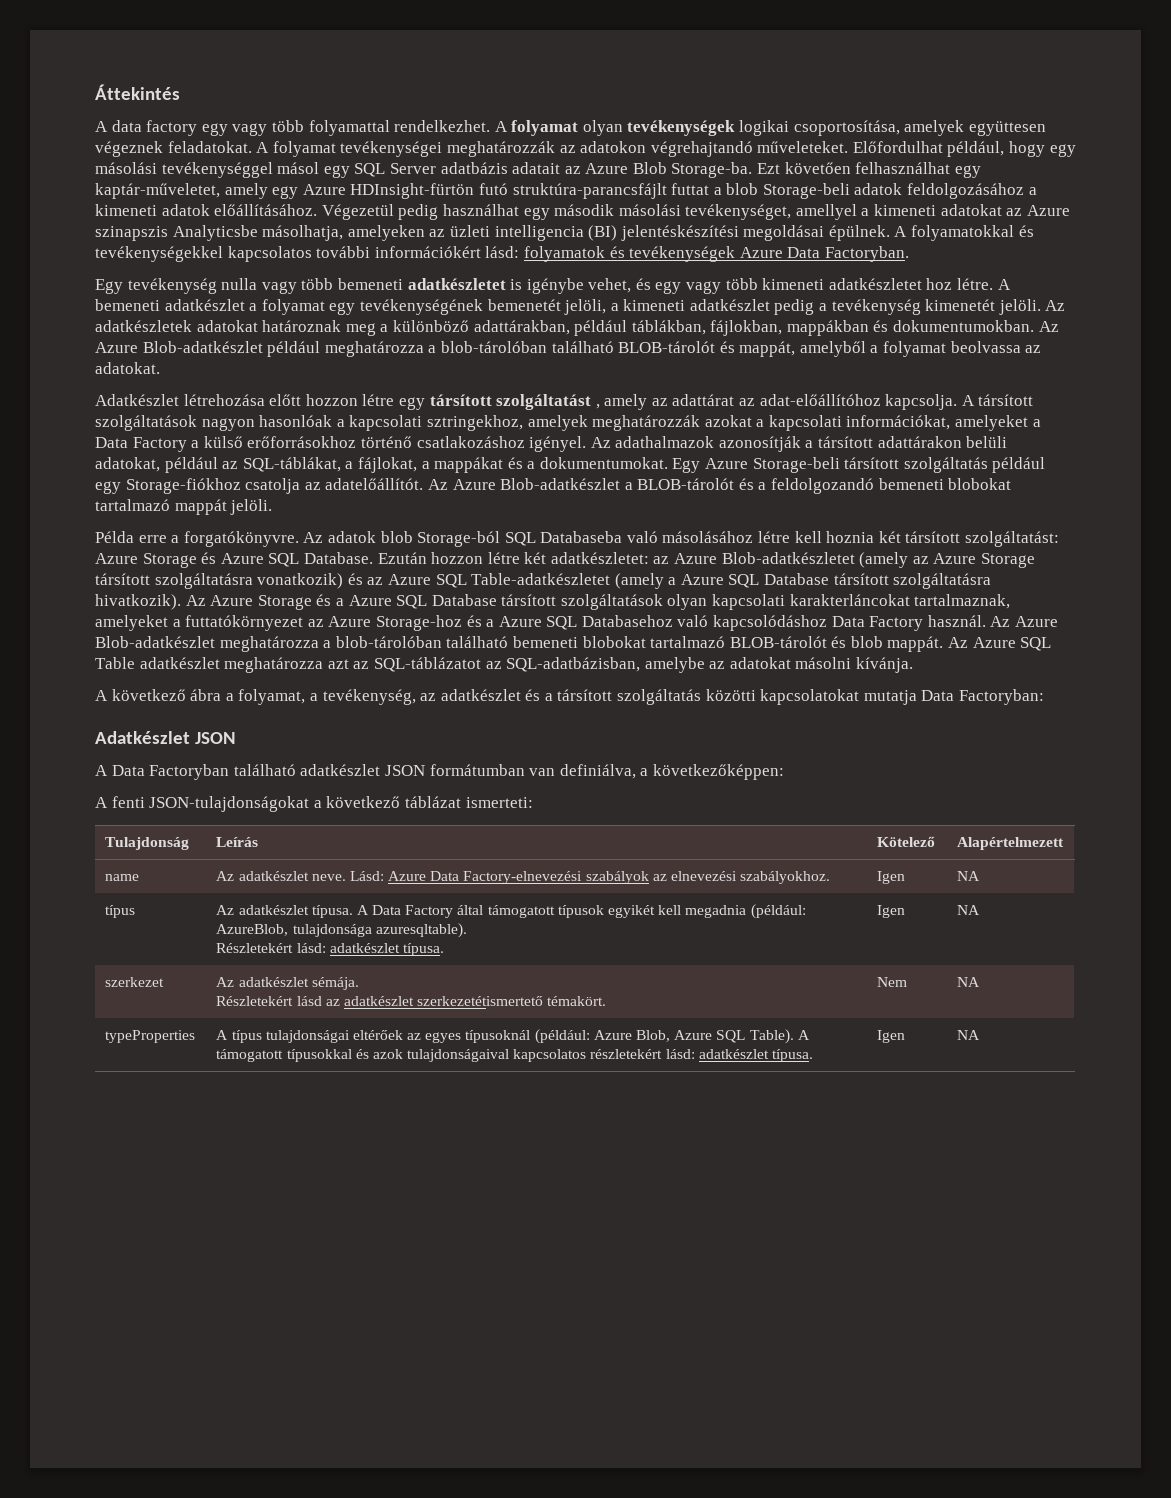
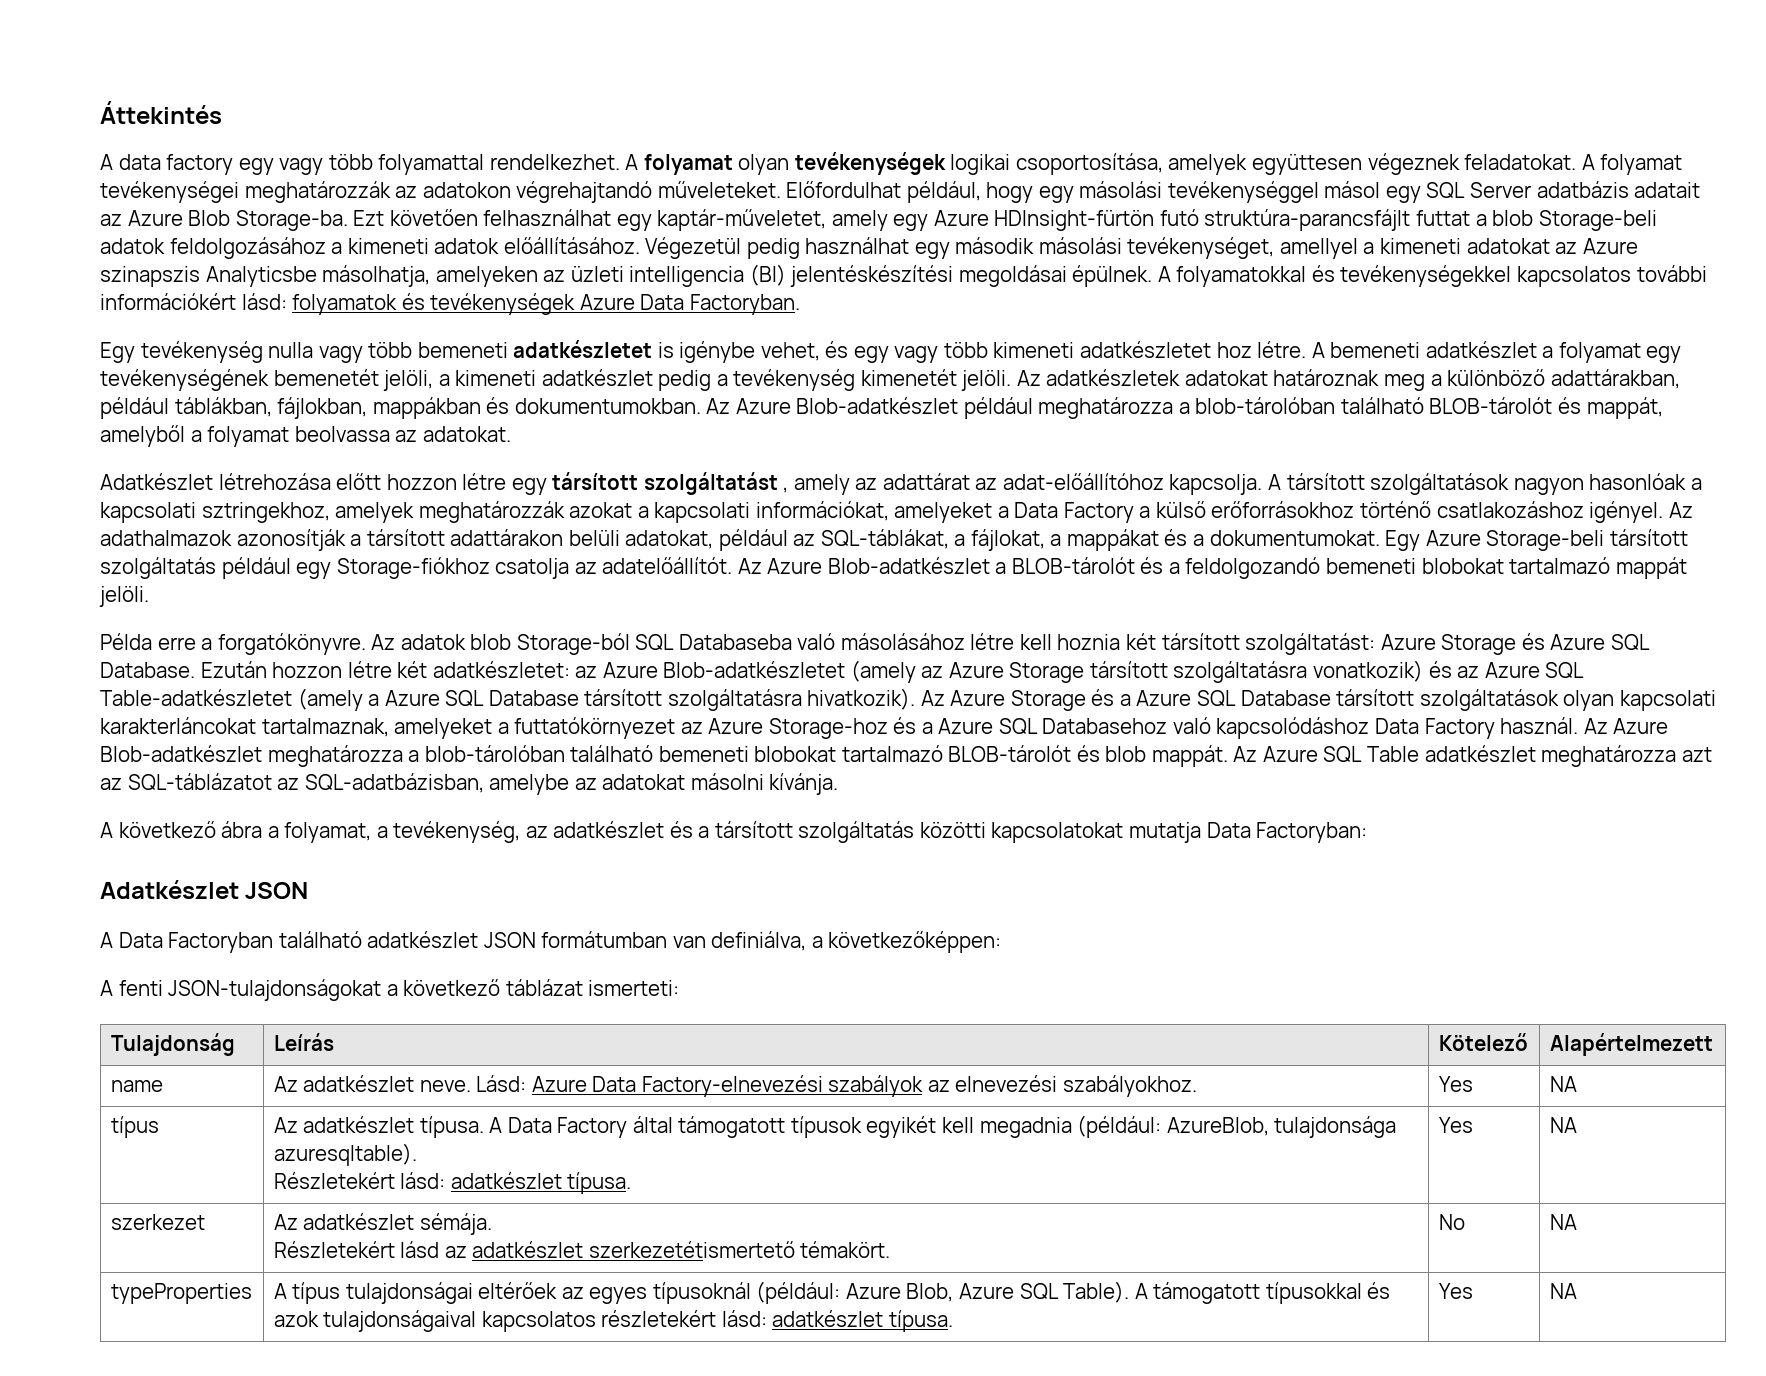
[877,871,906,884] Igen -> [1438,1076,1473,1092] Yes
[877,905,906,918] Igen -> [1438,1117,1473,1133] Yes
[877,977,908,987] Nem -> [1438,1214,1465,1230] No
[877,1030,906,1043] Igen -> [1438,1283,1473,1299] Yes

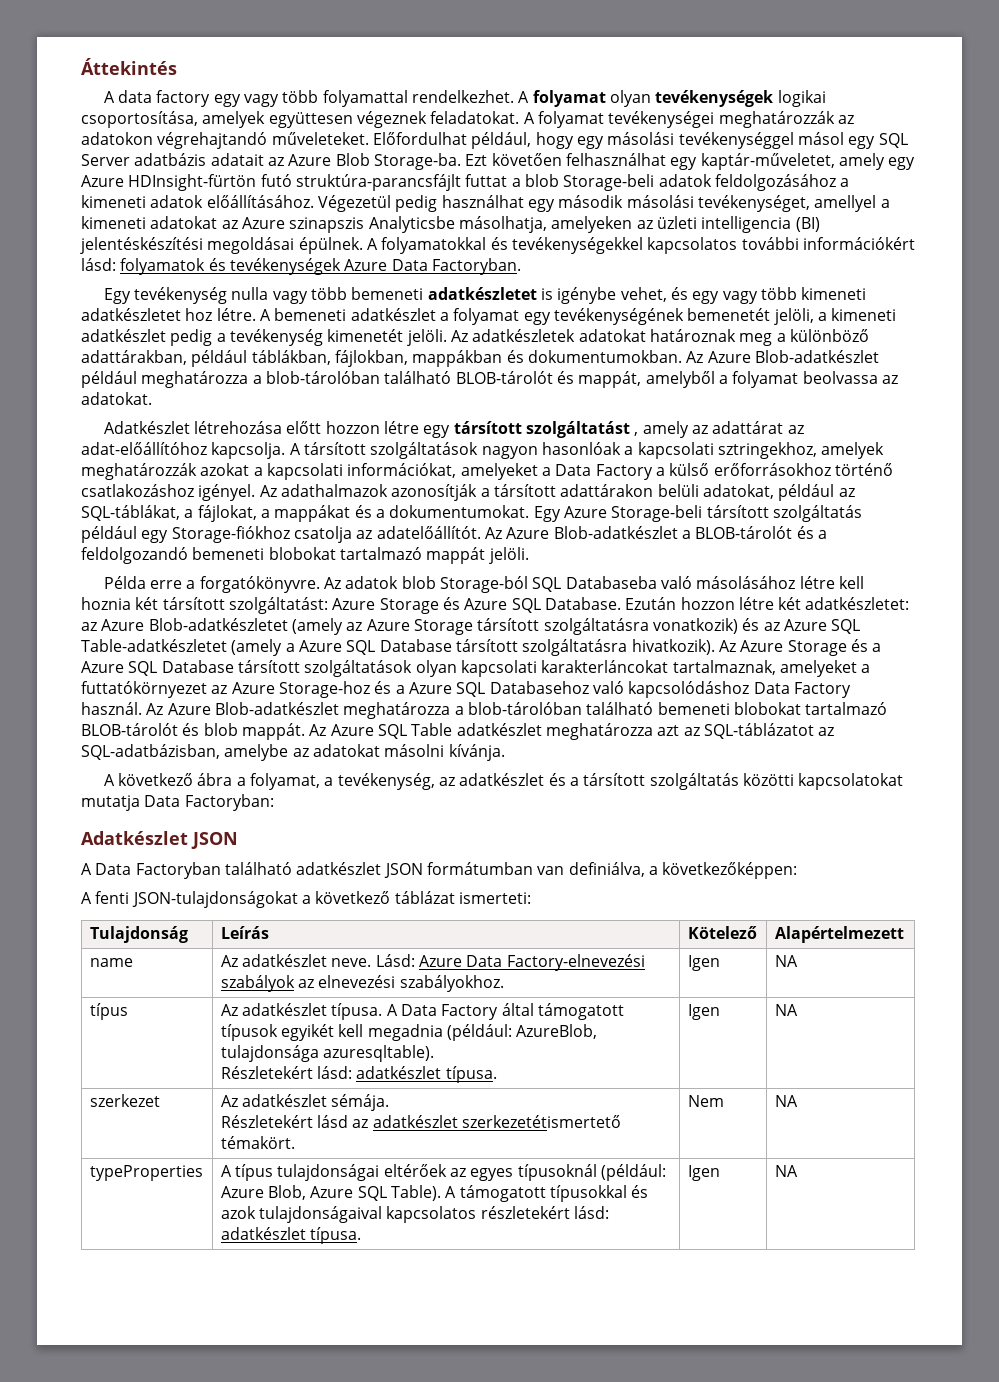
[1438,1076,1473,1092] Yes -> [687,955,720,971] Igen
[1438,1117,1473,1133] Yes -> [687,1004,720,1020] Igen
[1438,1214,1465,1230] No -> [687,1095,724,1107] Nem
[1438,1283,1473,1299] Yes -> [687,1165,720,1181] Igen

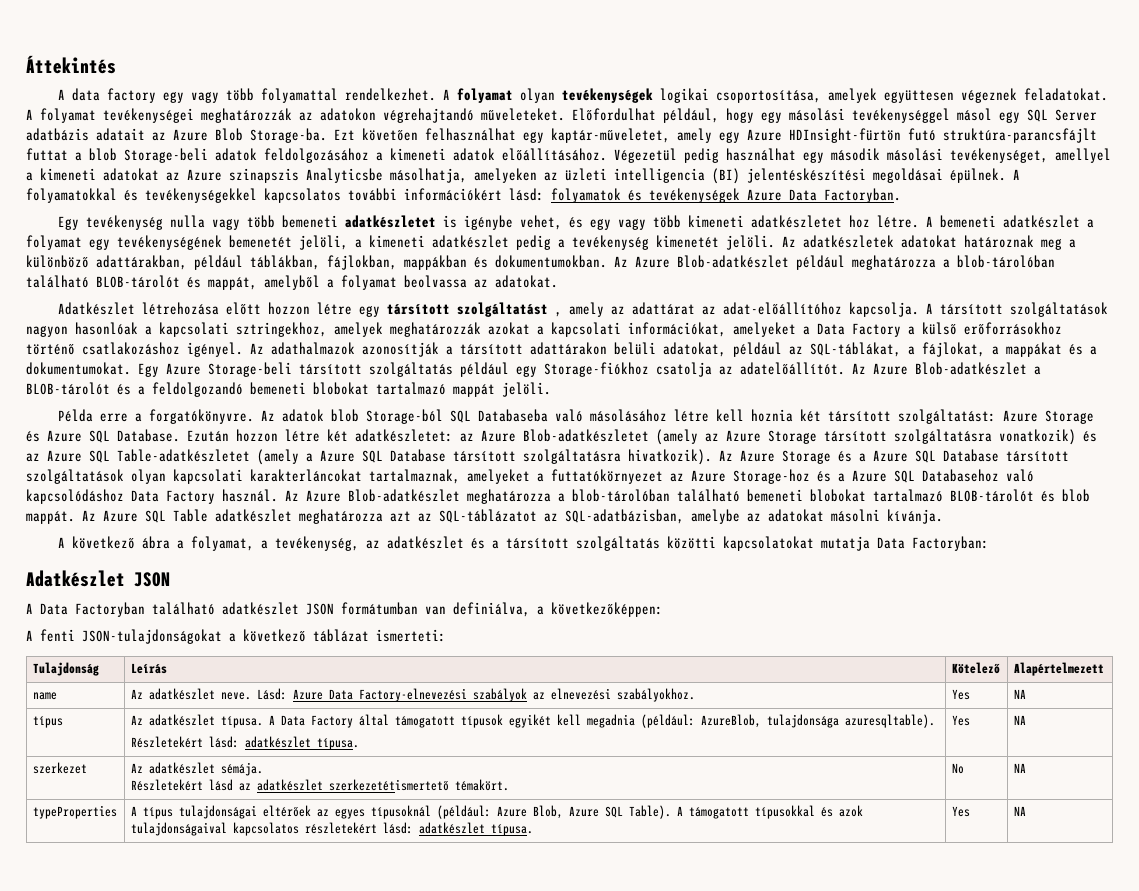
[687,955,720,971] Igen -> [951,689,970,700] Yes
[687,1004,720,1020] Igen -> [951,715,970,726] Yes
[687,1095,724,1107] Nem -> [951,763,964,774] No
[687,1165,720,1181] Igen -> [951,806,970,817] Yes

